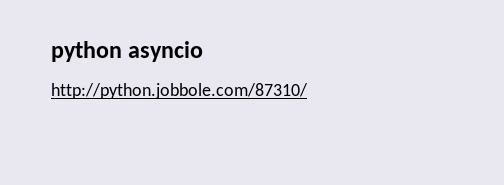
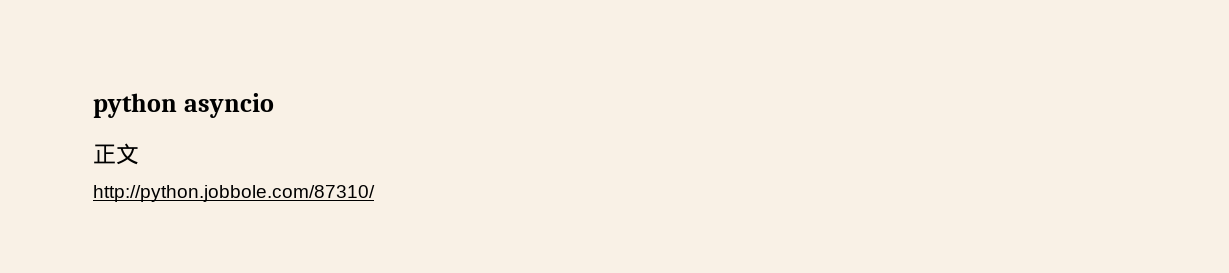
(204, 51) none -> [93,143,139,165] // 正文

